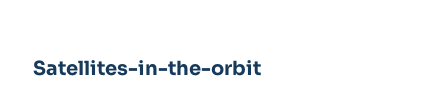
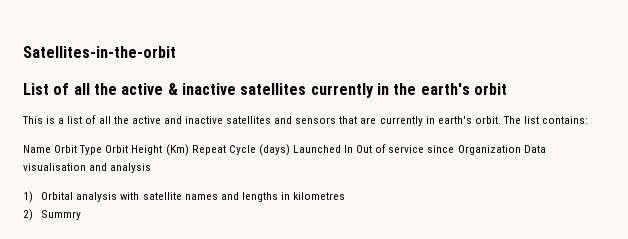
(261, 68) none -> [23,83,507,98] [22,115,589,126] [23,144,546,156] [23,163,152,173] [23,191,346,203] [23,209,82,221] // List of all the active & inactive satellites currently in the earth's orbit // This is a list of all the active and inactive satellites and sensors that are currently in earth's orbit. The list contains: // Name Orbit Type Orbit Height (Km) Repeat Cycle (days) Launched In Out of service since Organization Data visualisation and analysis // 1) Orbital analysis with satellite names and lengths in kilometres // 2) Summry

